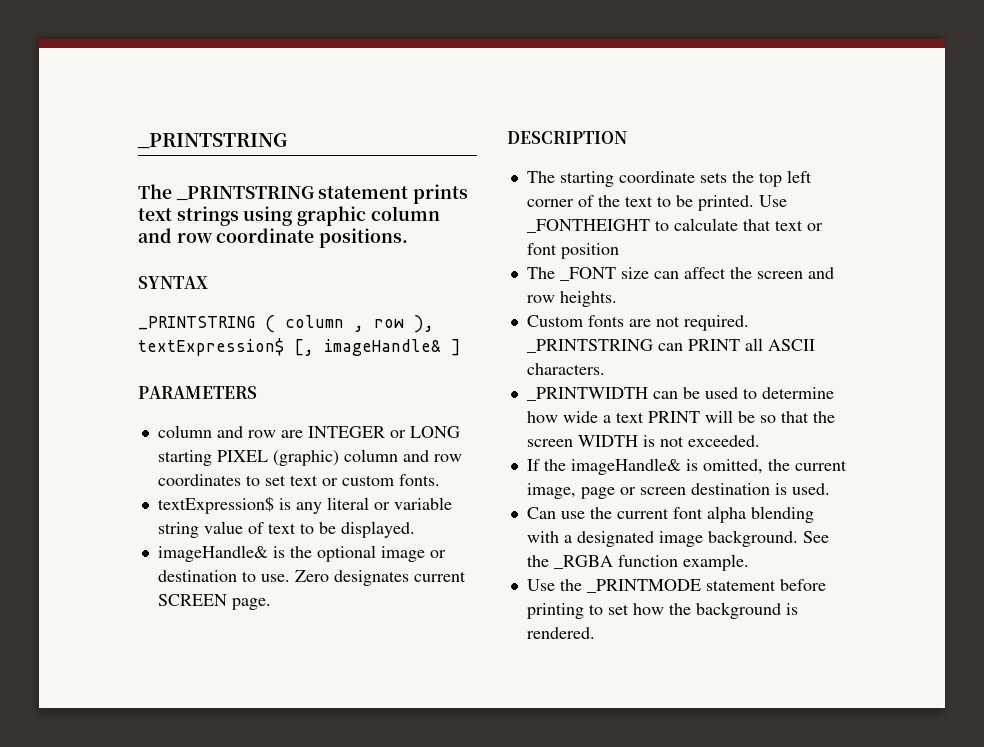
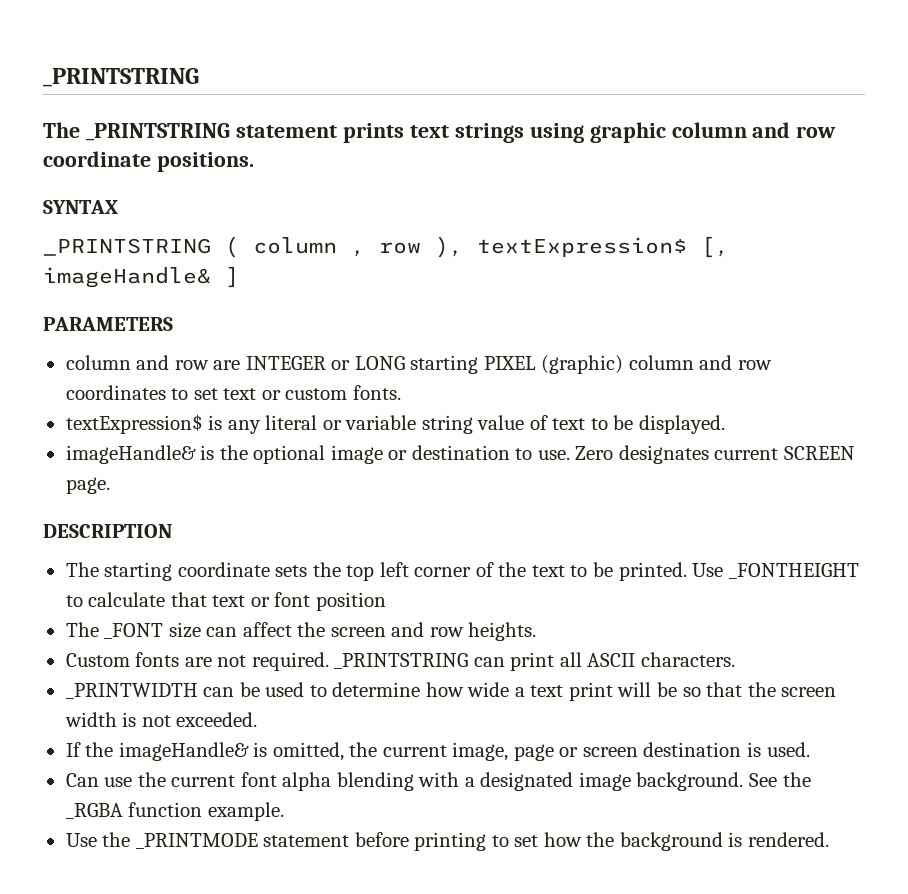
[687,339,740,351] PRINT -> [510,652,555,671] print
[647,411,700,423] PRINT -> [568,682,613,701] print
[577,435,638,447] WIDTH -> [64,712,117,727] width

